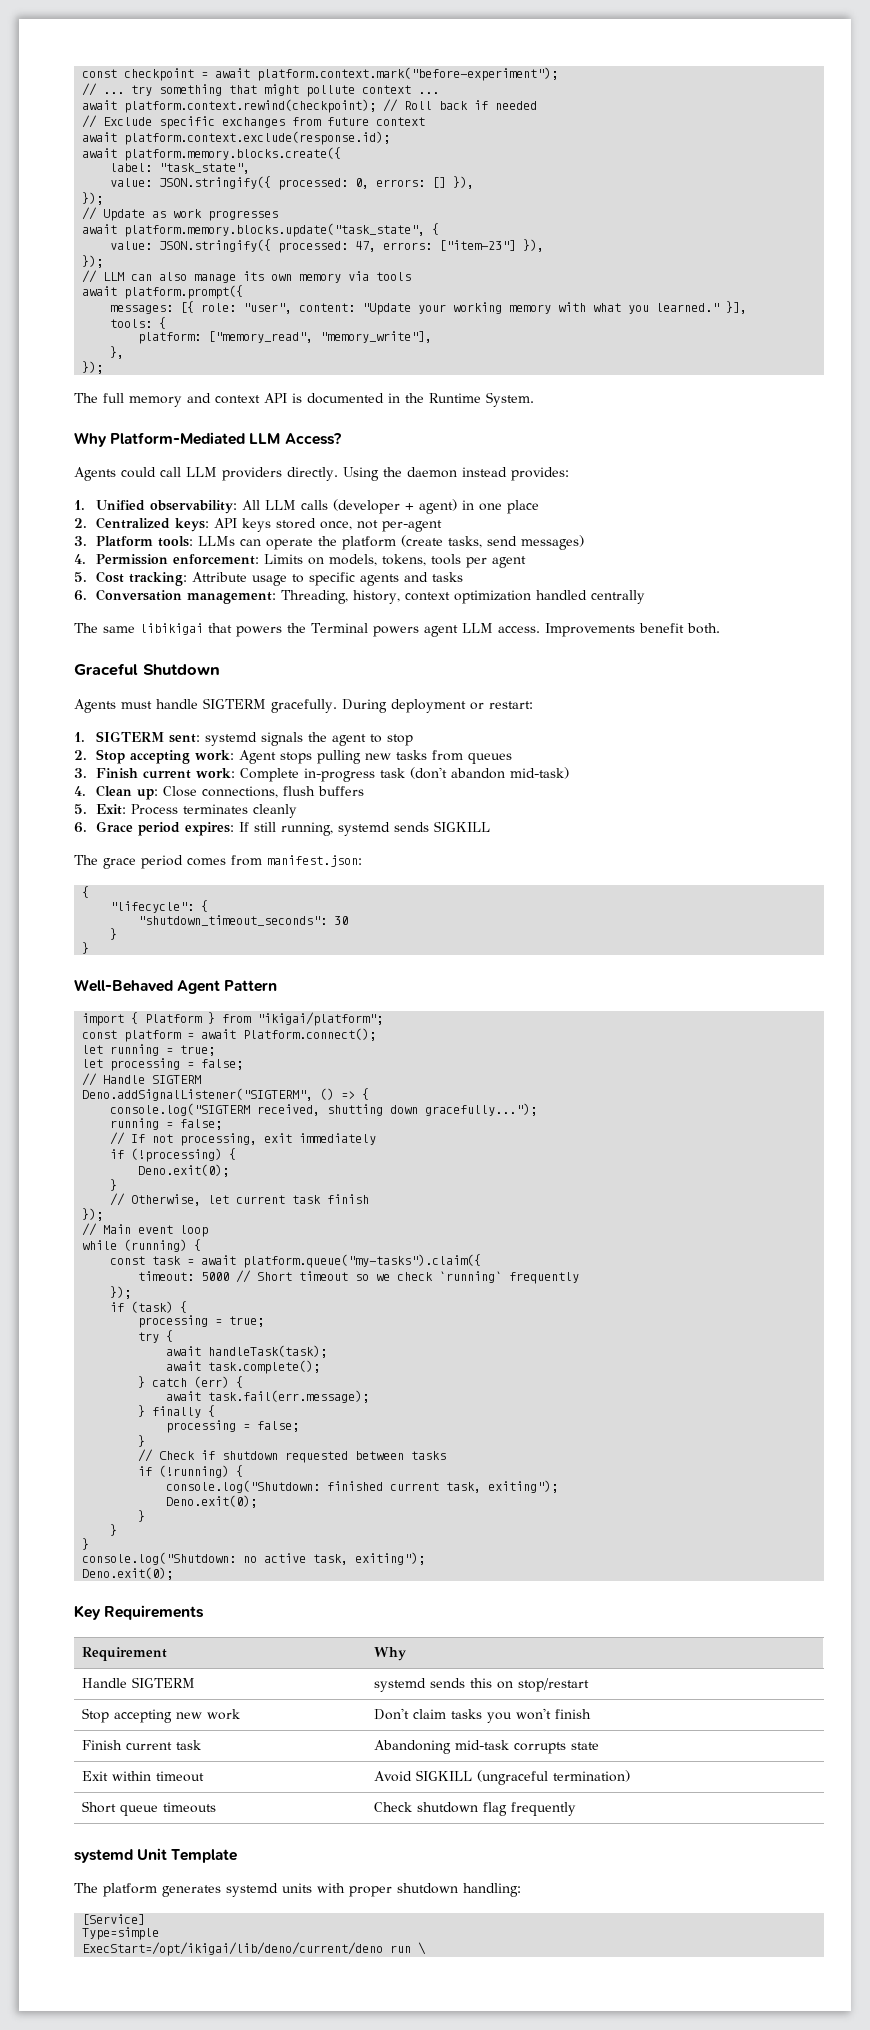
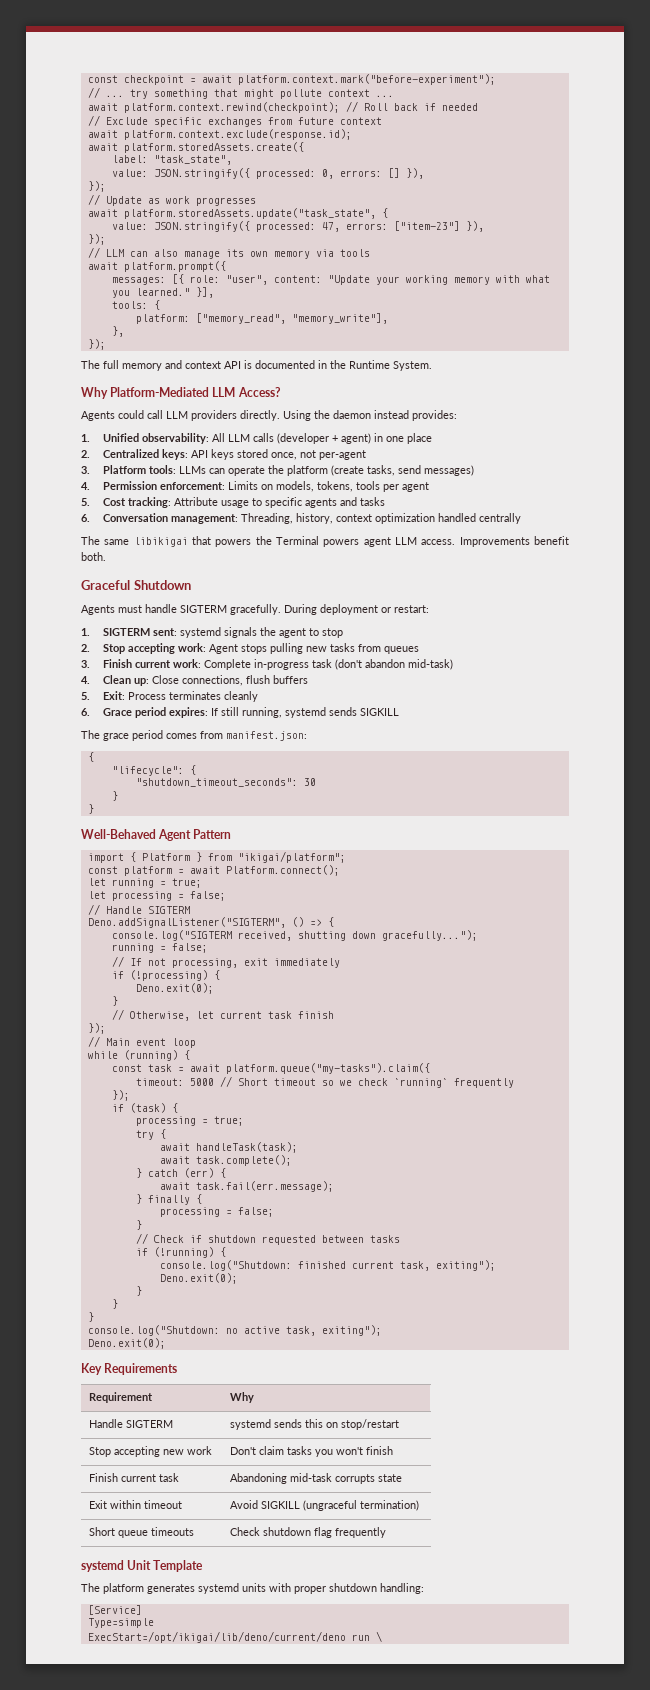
[124,147,342,161] platform.memory.blocks.create({ -> [123,142,304,153] platform.storedAssets.create({
[124,223,426,237] platform.memory.blocks.update("task_state", -> [123,208,376,219] platform.storedAssets.update("task_state",

